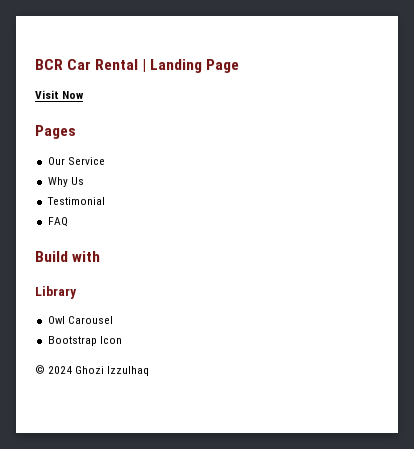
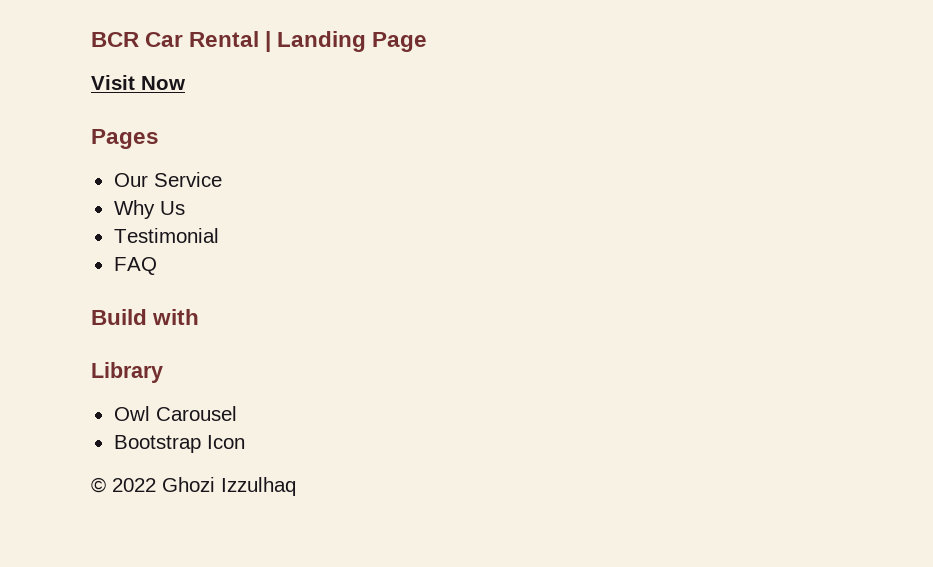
[48,366,73,374] 2024 -> [112,478,156,492] 2022

